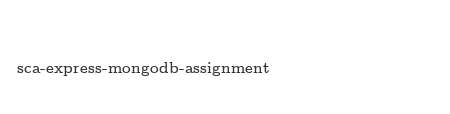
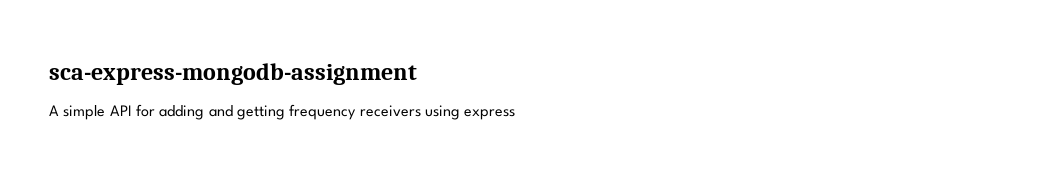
(270, 69) none -> [49,104,516,120] // A simple API for adding and getting frequency receivers using express

